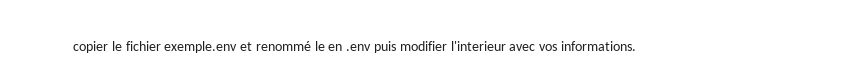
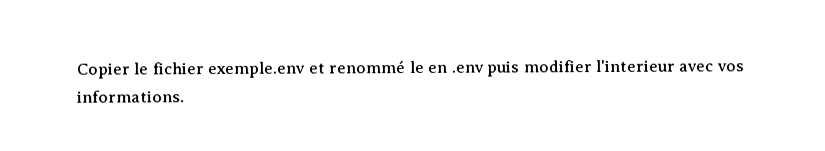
[73,41,108,53] copier -> [76,62,131,79] Copier

